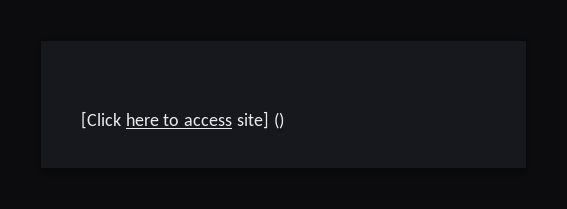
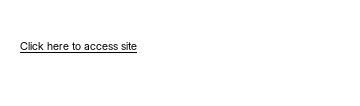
[81,111,121,129] [Click -> [20,42,44,50] Click
[236,111,284,129] site] () -> [121,42,137,50] site

